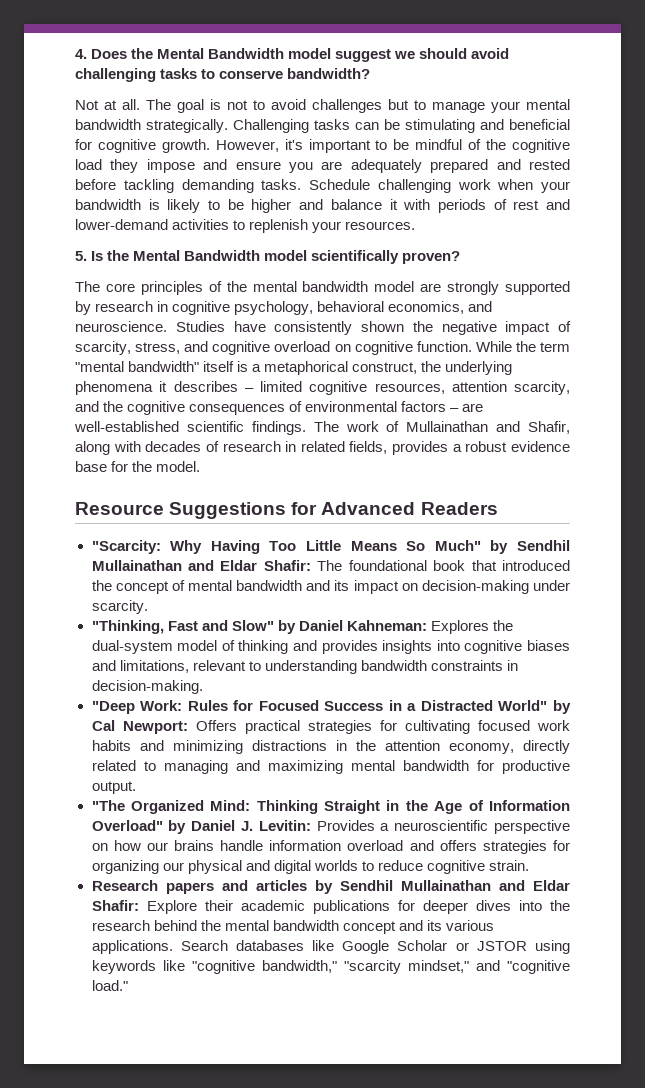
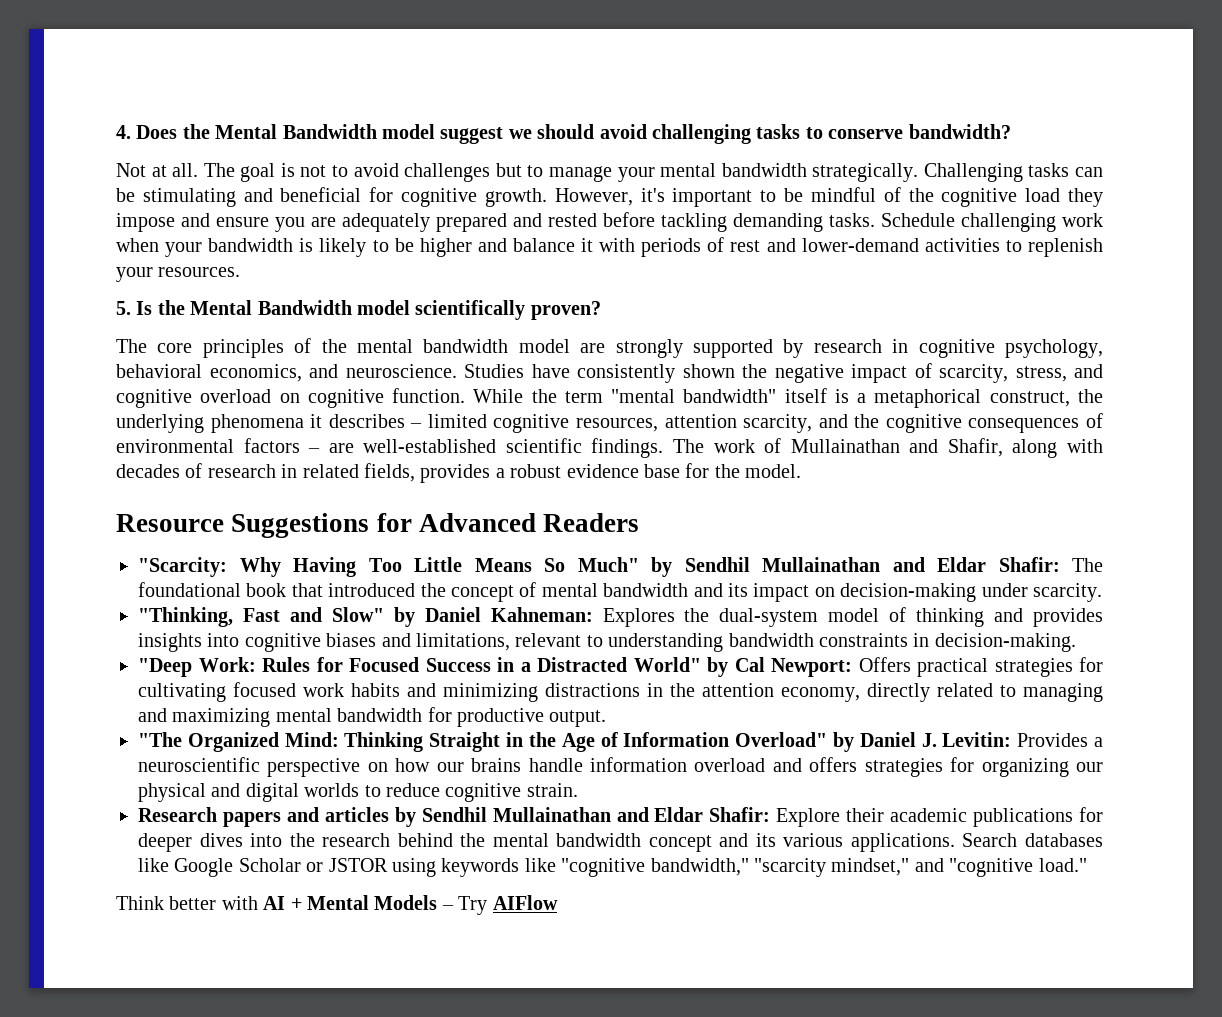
(128, 985) none -> [116,895,558,915] // Think better with AI + Mental Models – Try AIFlow

